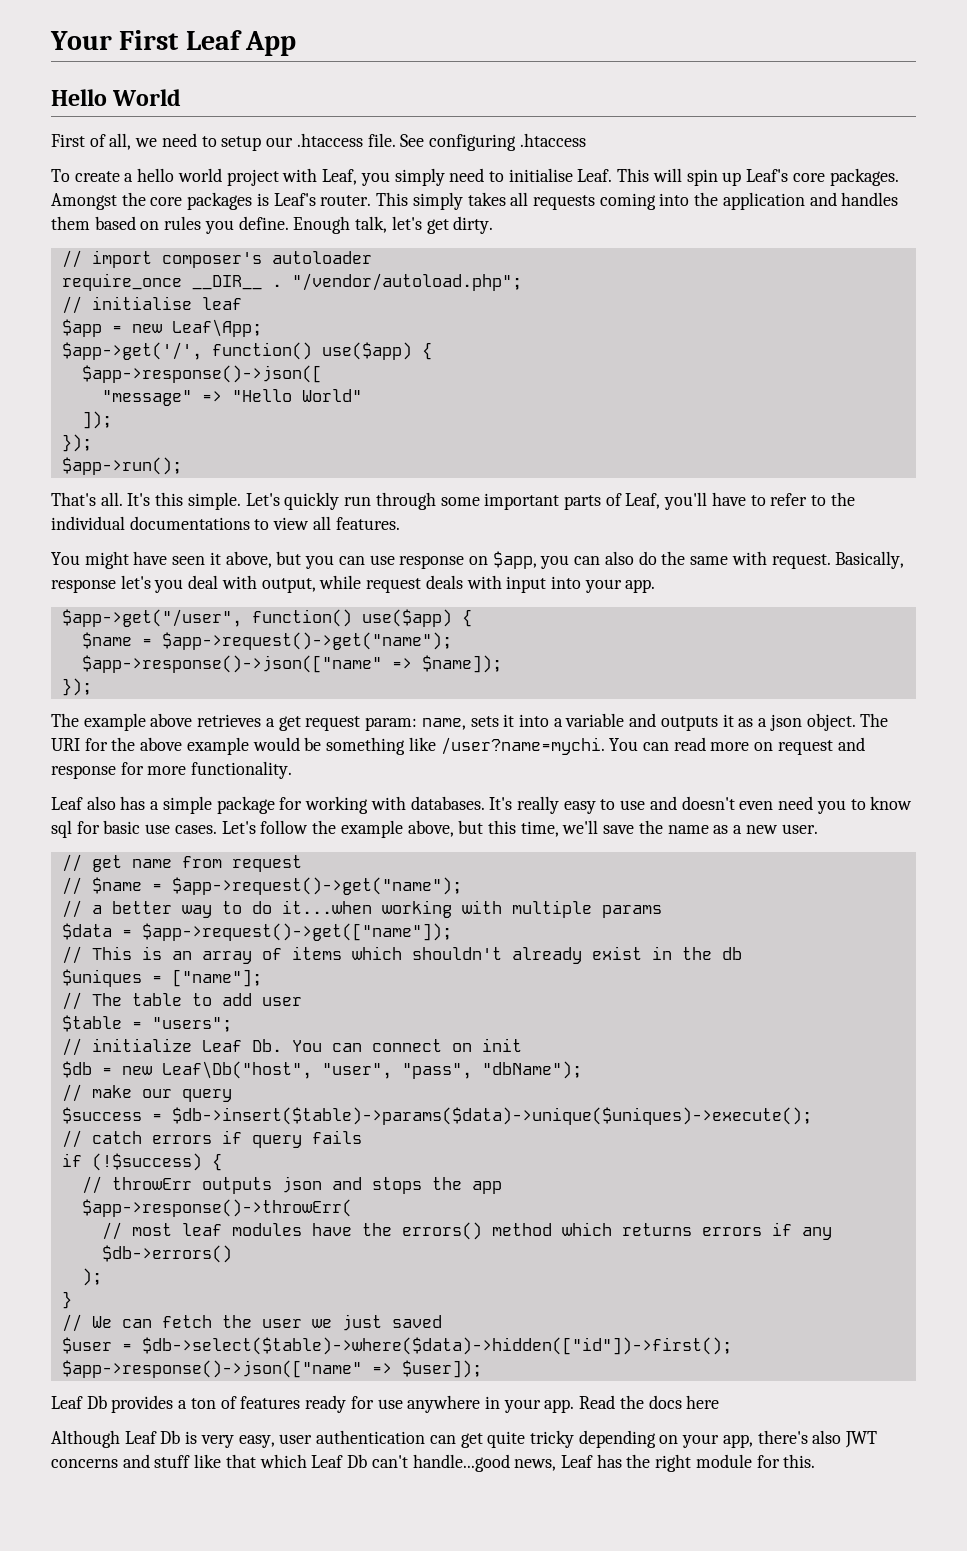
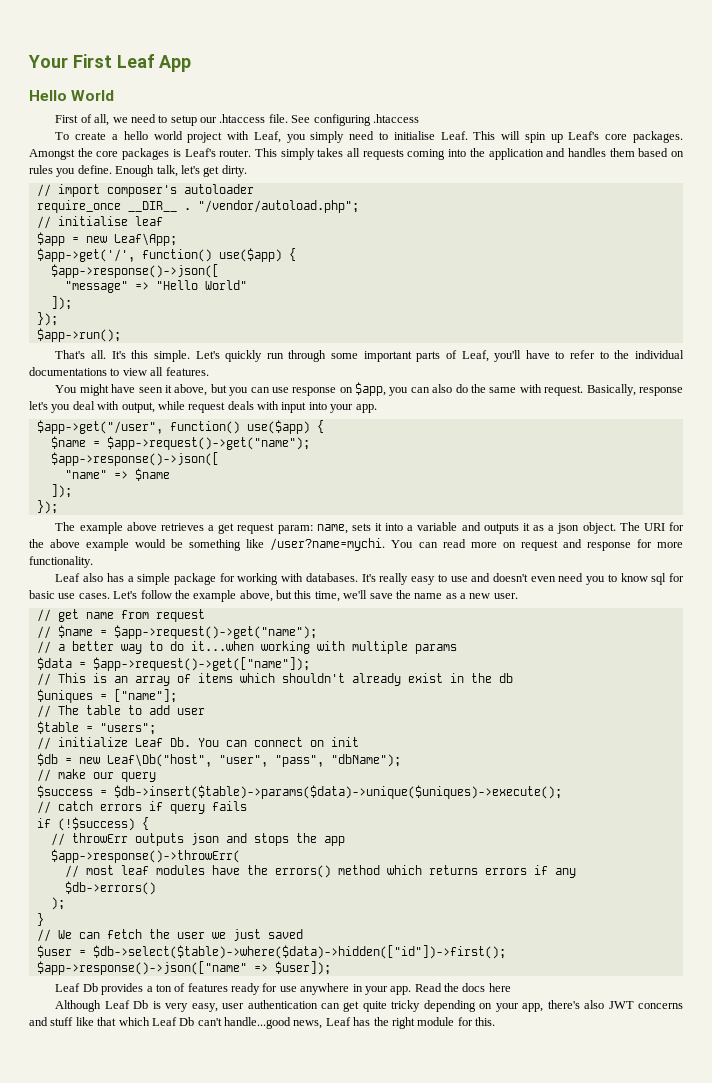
[81,655,502,673] $app->response()->json(["name" => $name]); -> [50,452,219,466] [64,468,170,481] [50,484,72,498] $app->response()->json([ // "name" => $name // ]);

